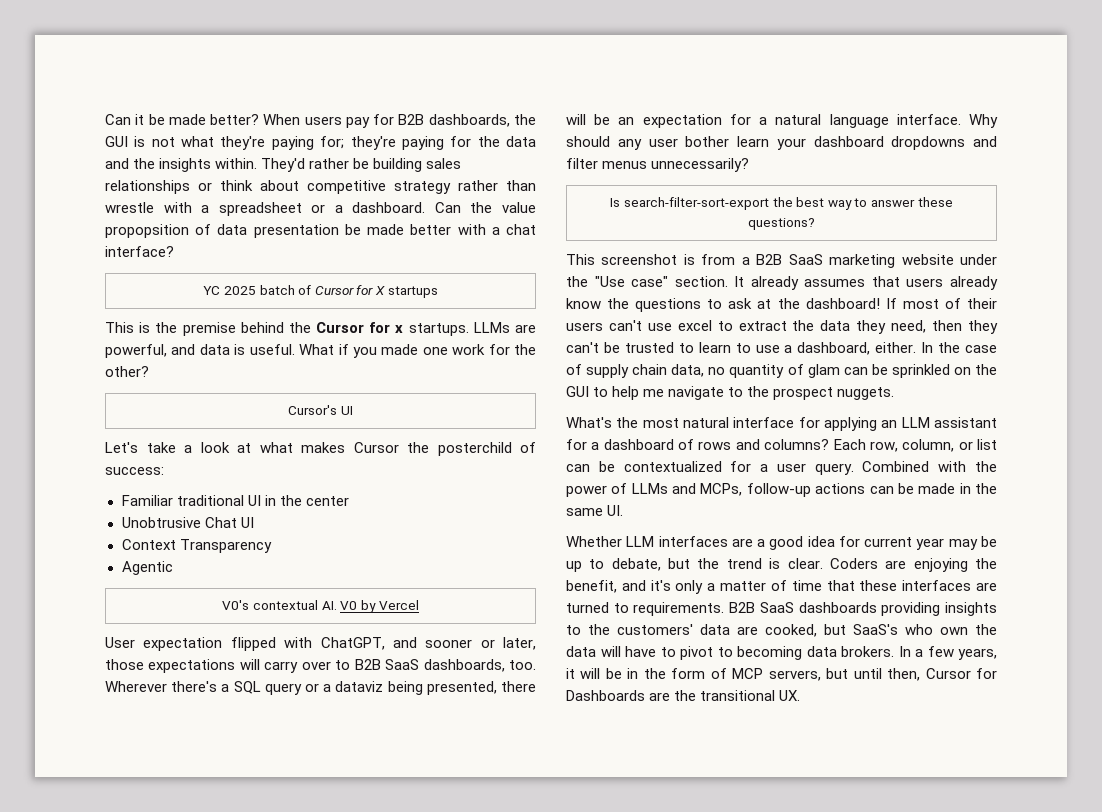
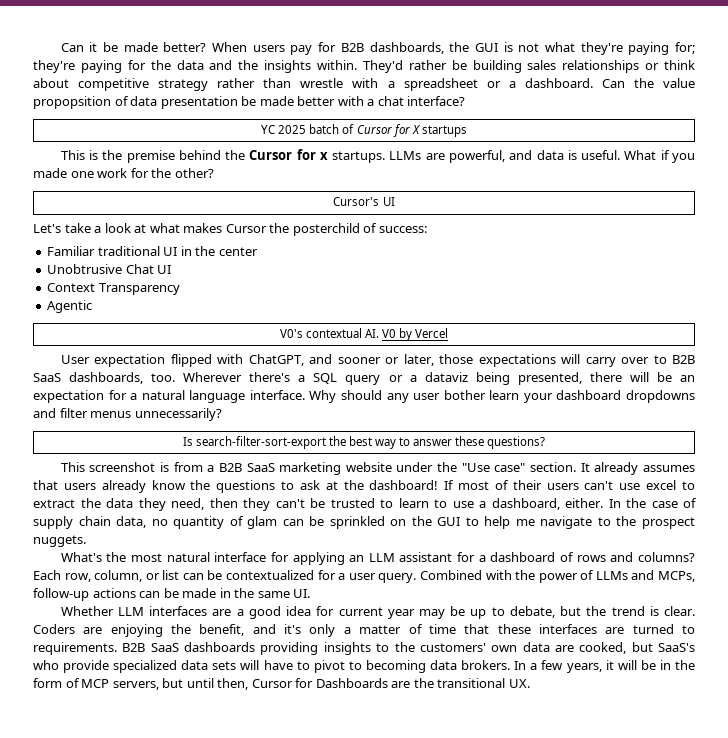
(693, 629) none -> [491,645,518,652] own
[940,624,997,635] [566,646,596,657] own the data -> [63,660,237,673] provide specialized data sets

